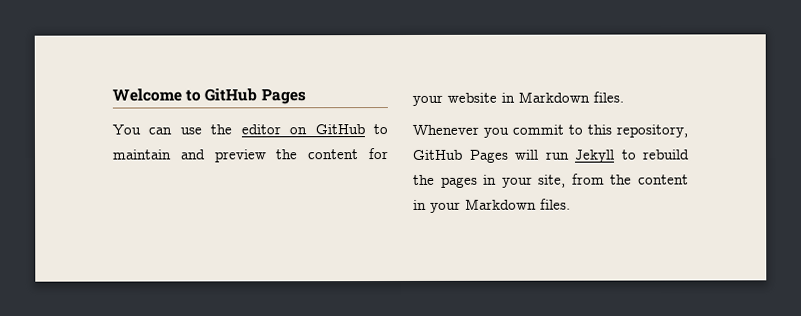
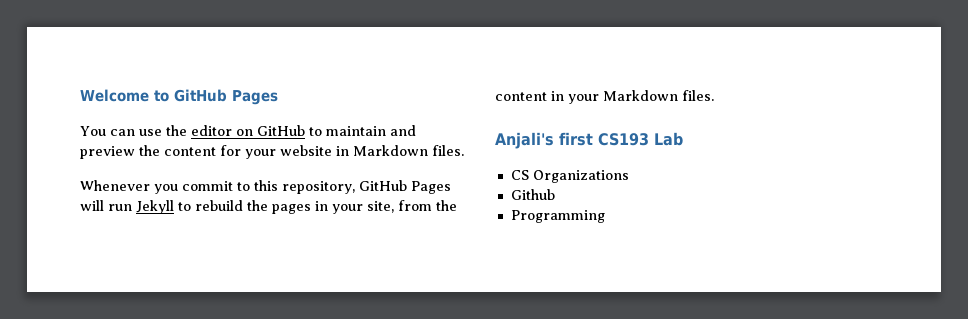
(571, 204) none -> [495,132,683,149] [510,170,629,183] [510,189,555,200] [510,210,605,223] // Anjali's first CS193 Lab // CS Organizations // Github // Programming

